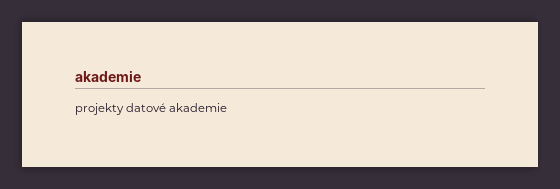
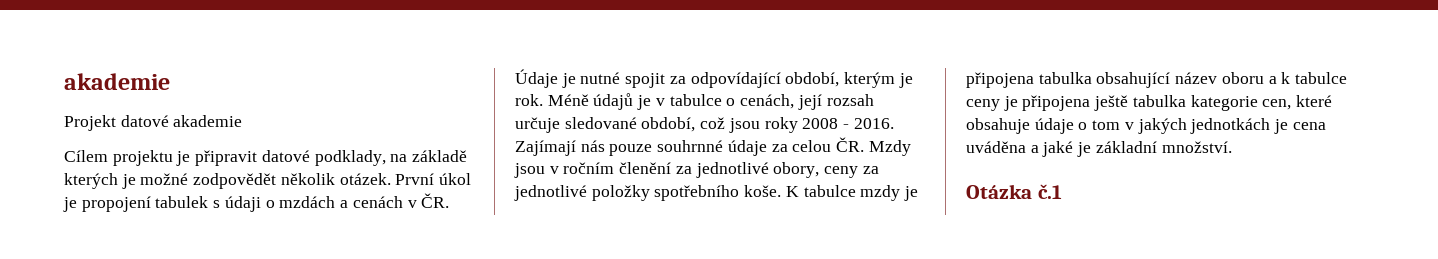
[75,70,141,82] [75,103,124,115] akademie // projekty -> [64,73,170,90] [64,115,116,131] akademie // Projekt
(228, 107) none -> [64,150,468,166] [64,173,472,189] [63,193,450,212] [515,69,913,88] [515,93,874,110] [515,117,894,133] [515,137,911,156] [514,162,879,178] [514,185,919,201] [966,72,1348,88] [966,95,1333,111] [966,118,1326,134] [966,141,1232,157] [966,184,1062,199] // Cílem projektu je připravit datové podklady, na základě kterých je možné zodpovědět několik otázek. První úkol je propojení tabulek s údaji o mzdách a cenách v ČR. Údaje je nutné spojit za odpovídající období, kterým je rok. Méně údajů je v tabulce o cenách, její rozsah určuje sledované období, což jsou roky 2008 - 2016. Zajímají nás pouze souhrnné údaje za celou ČR. Mzdy jsou v ročním členění za jednotlivé obory, ceny za jednotlivé položky spotřebního koše. K tabulce mzdy je připojena tabulka obsahující název oboru a k tabulce ceny je připojena ještě tabulka kategorie cen, které obsahuje údaje o tom v jakých jednotkách je cena uváděna a jaké je základní množství. // Otázka č.1

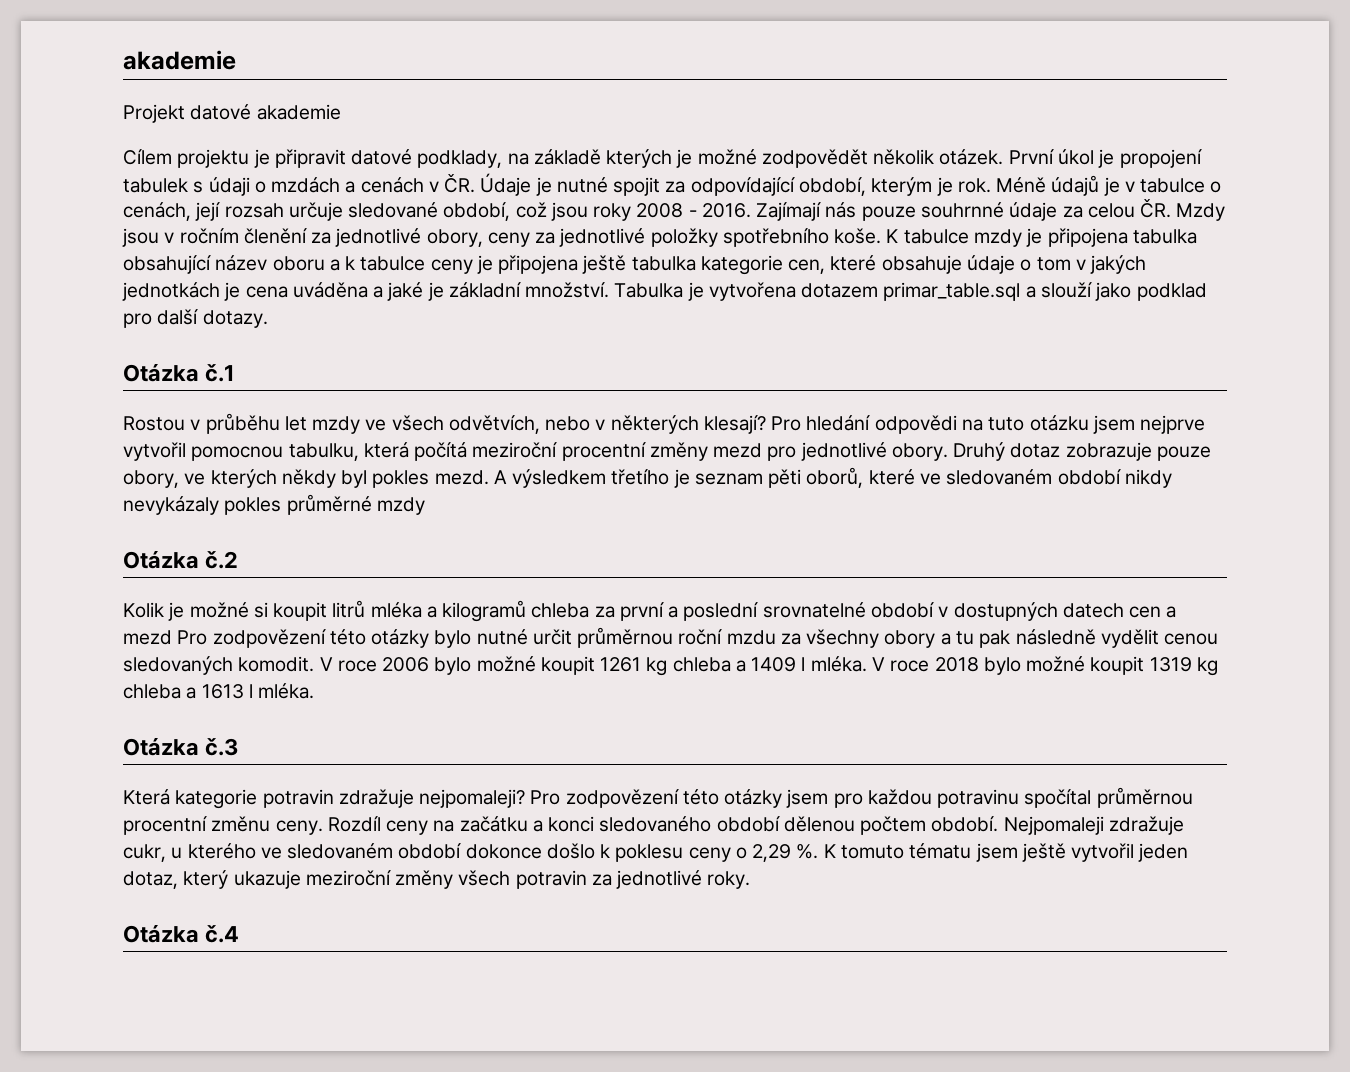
[966,184,1062,199] // Otázka č.1 -> [614,282,1207,301] [123,309,268,328] [123,364,236,382] [123,413,1206,434] [123,442,1211,461] [123,467,1172,488] [123,494,425,515] [123,551,239,569] [123,600,1177,622] [123,627,1219,648] [123,656,1218,676] [123,683,315,699] [123,738,239,756] [123,787,1193,809] [123,816,1184,835] [123,843,1189,862] [123,870,751,889] [123,925,240,943] Tabulka je vytvořena dotazem primar_table.sql a slouží jako podklad pro další dotazy. // Otázka č.1 // Rostou v průběhu let mzdy ve všech odvětvích, nebo v některých klesají? Pro hledání odpovědi na tuto otázku jsem nejprve vytvořil pomocnou tabulku, která počítá meziroční procentní změny mezd pro jednotlivé obory. Druhý dotaz zobrazuje pouze obory, ve kterých někdy byl pokles mezd. A výsledkem třetího je seznam pěti oborů, které ve sledovaném období nikdy nevykázaly pokles průměrné mzdy // Otázka č.2 // Kolik je možné si koupit litrů mléka a kilogramů chleba za první a poslední srovnatelné období v dostupných datech cen a mezd Pro zodpovězení této otázky bylo nutné určit průměrnou roční mzdu za všechny obory a tu pak následně vydělit cenou sledovaných komodit. V roce 2006 bylo možné koupit 1261 kg chleba a 1409 l mléka. V roce 2018 bylo možné koupit 1319 kg chleba a 1613 l mléka. // Otázka č.3 // Která kategorie potravin zdražuje nejpomaleji? Pro zodpovězení této otázky jsem pro každou potravinu spočítal průměrnou procentní změnu ceny. Rozdíl ceny na začátku a konci sledovaného období dělenou počtem období. Nejpomaleji zdražuje cukr, u kterého ve sledovaném období dokonce došlo k poklesu ceny o 2,29 %. K tomuto tématu jsem ještě vytvořil jeden dotaz, který ukazuje meziroční změny všech potravin za jednotlivé roky. // Otázka č.4

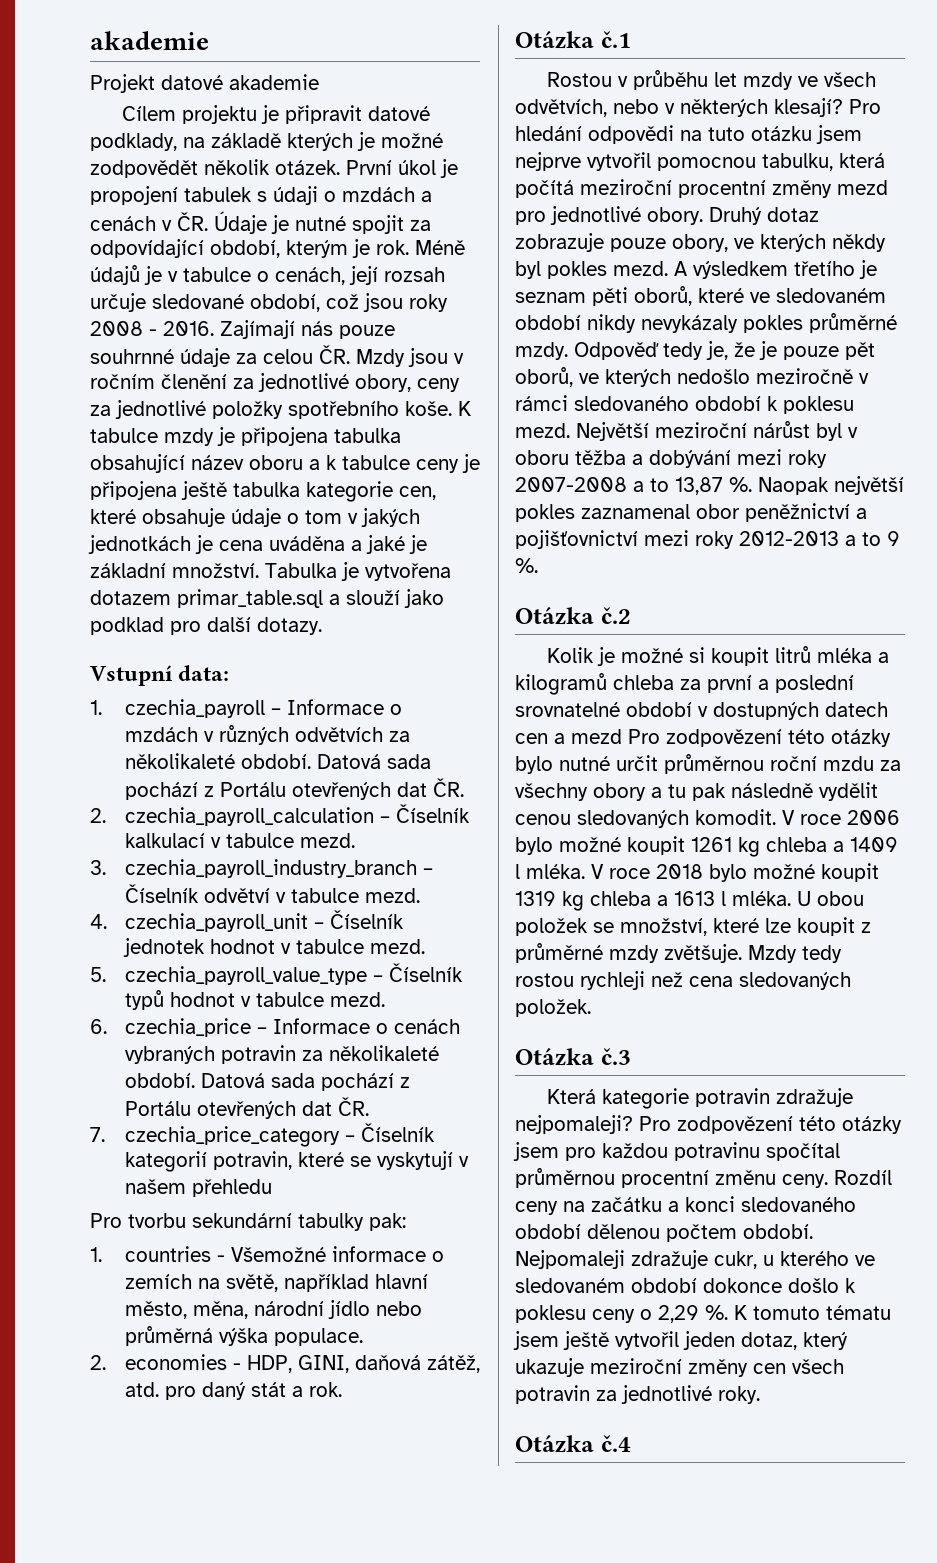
(268, 319) none -> [90,665,230,686] [90,699,402,718] [124,725,410,745] [124,753,431,769] [124,778,464,800] [90,804,470,826] [124,833,355,848] [90,859,433,878] [124,884,420,903] [90,910,404,932] [122,938,425,957] [90,963,463,985] [124,990,385,1010] [90,1018,460,1037] [124,1045,439,1064] [124,1073,410,1091] [124,1097,369,1119] [90,1123,435,1147] [124,1151,469,1172] [124,1179,272,1197] [90,1213,406,1231] [90,1246,444,1262] [124,1274,428,1292] [124,1300,422,1319] [124,1326,363,1346] [90,1354,480,1373] [124,1382,342,1400] // Vstupní data: // 1. czechia_payroll – Informace o mzdách v různých odvětvích za několikaleté období. Datová sada pochází z Portálu otevřených dat ČR. // 2. czechia_payroll_calculation – Číselník kalkulací v tabulce mezd. // 3. czechia_payroll_industry_branch – Číselník odvětví v tabulce mezd. // 4. czechia_payroll_unit – Číselník jednotek hodnot v tabulce mezd. // 5. czechia_payroll_value_type – Číselník typů hodnot v tabulce mezd. // 6. czechia_price – Informace o cenách vybraných potravin za několikaleté období. Datová sada pochází z Portálu otevřených dat ČR. // 7. czechia_price_category – Číselník kategorií potravin, které se vyskytují v našem přehledu // Pro tvorbu sekundární tabulky pak: // 1. countries - Všemožné informace o zemích na světě, například hlavní město, měna, národní jídlo nebo průměrná výška populace. // 2. economies - HDP, GINI, daňová zátěž, atd. pro daný stát a rok.
[376,497,425,515] mzdy -> [515,341,875,360] [515,367,869,387] [515,395,854,414] [515,421,858,441] [515,449,827,468] [515,476,904,495] [515,503,867,522] [515,530,900,549] [515,558,538,573] mzdy. Odpověď tedy je, že je pouze pět oborů, ve kterých nedošlo meziročně v rámci sledovaného období k poklesu mezd. Největší meziroční nárůst byl v oboru těžba a dobývání mezi roky 2007-2008 a to 13,87 %. Naopak největší pokles zaznamenal obor peněžnictví a pojišťovnictví mezi roky 2012-2013 a to 9 %.
(315, 691) none -> [797,891,864,906] [515,917,871,936] [515,943,842,963] [515,971,851,990] [515,999,591,1017] U obou položek se množství, které lze koupit z průměrné mzdy zvětšuje. Mzdy tedy rostou rychleji než cena sledovaných položek.
(454, 879) none -> [753,1363,786,1374] cen

